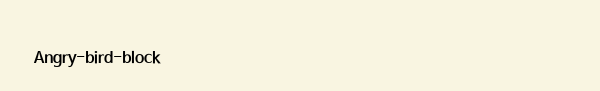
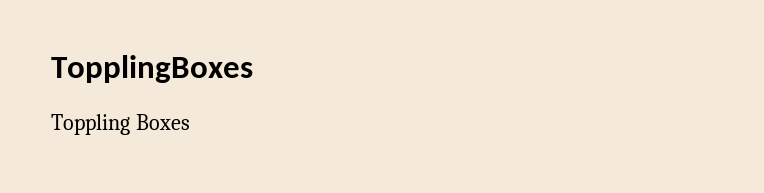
[33,50,161,68] Angry-bird-block -> [51,55,253,83] [51,114,190,135] TopplingBoxes // Toppling Boxes

